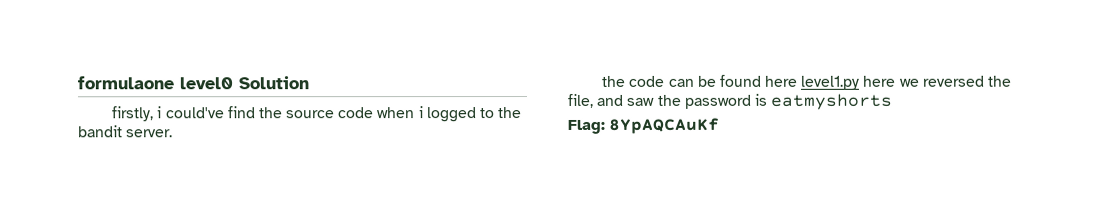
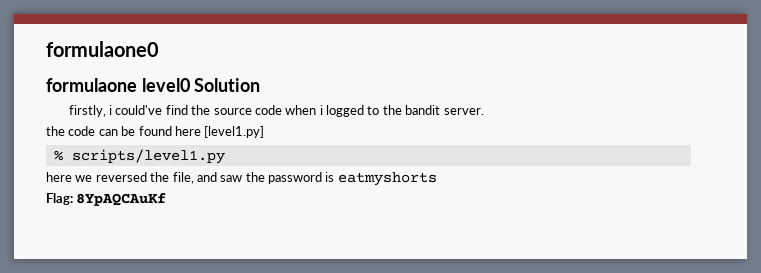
(77, 83) none -> [46,41,159,57] formulaone0 //
[800,75,860,90] level1.py -> [204,126,265,138] [53,149,225,164] [level1.py] // % scripts/level1.py //

